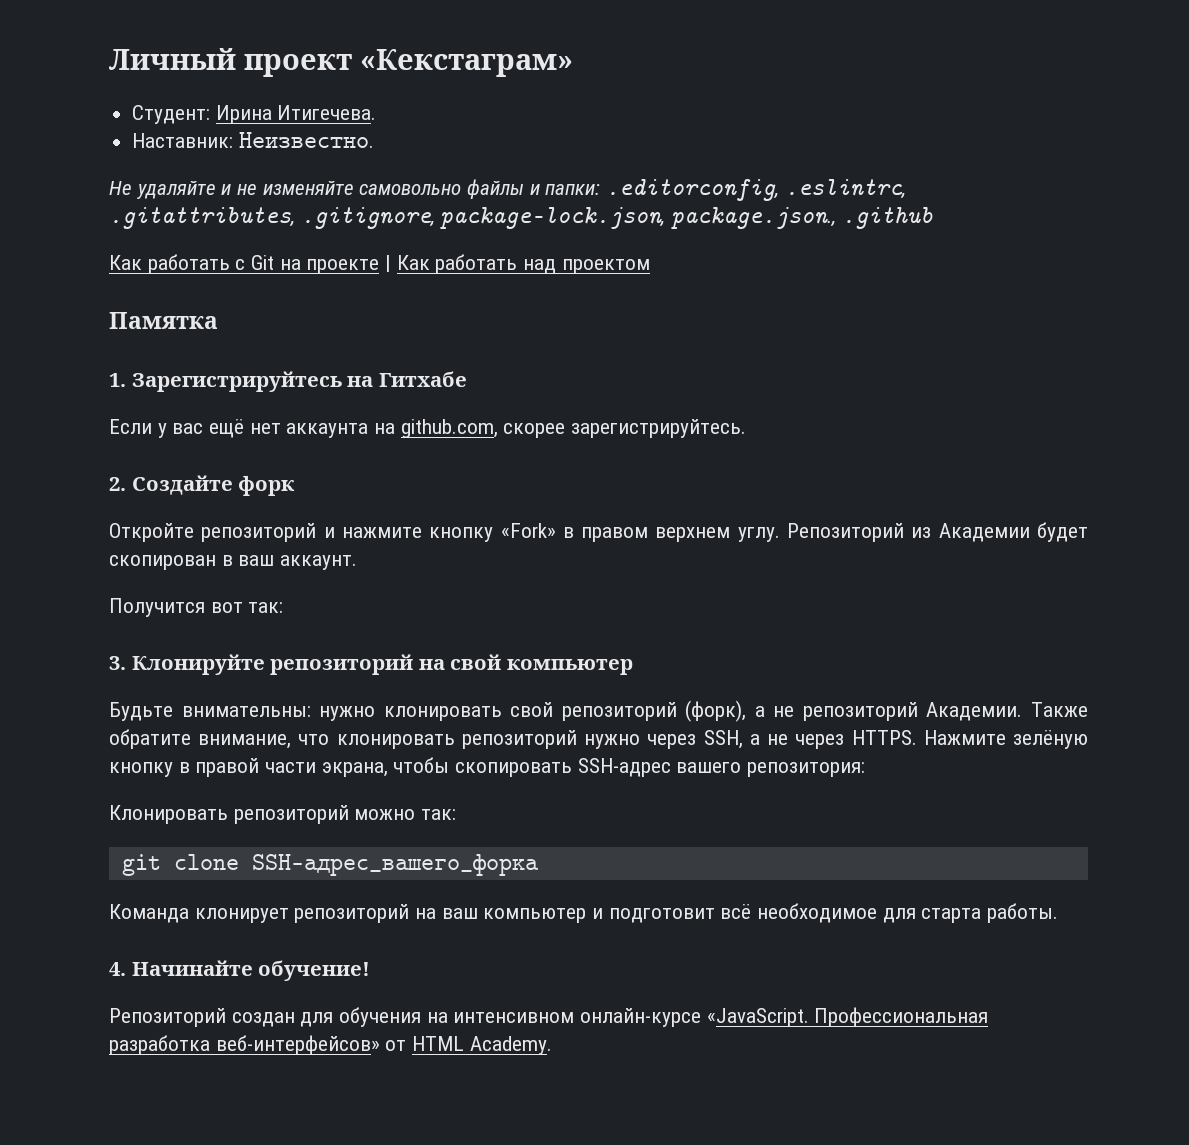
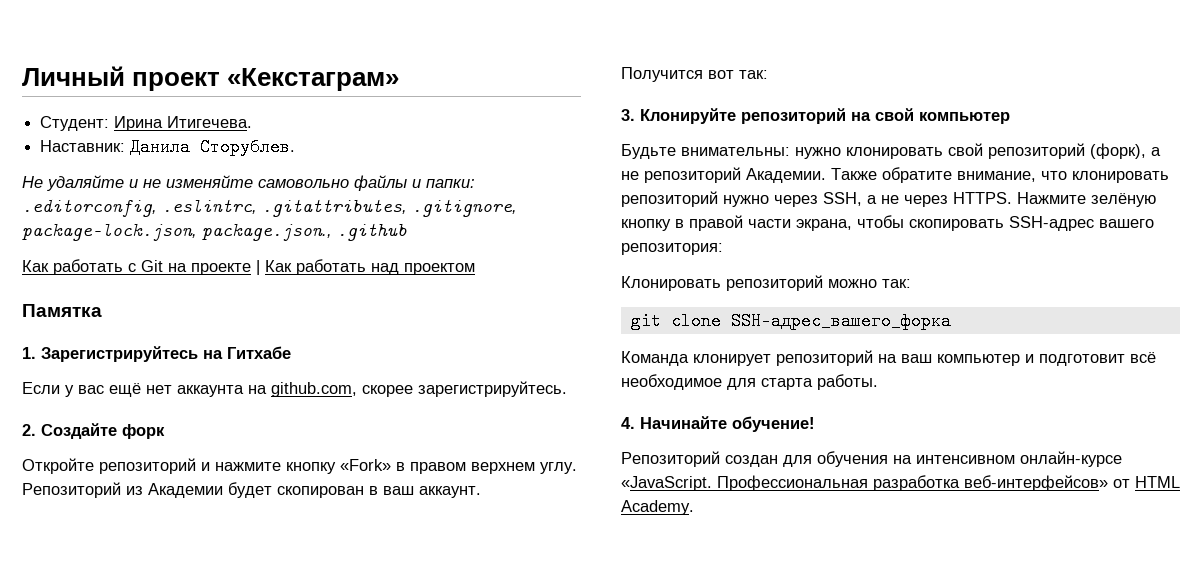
[238,132,374,148] Неизвестно. -> [130,140,296,156] Данила Сторублев.

